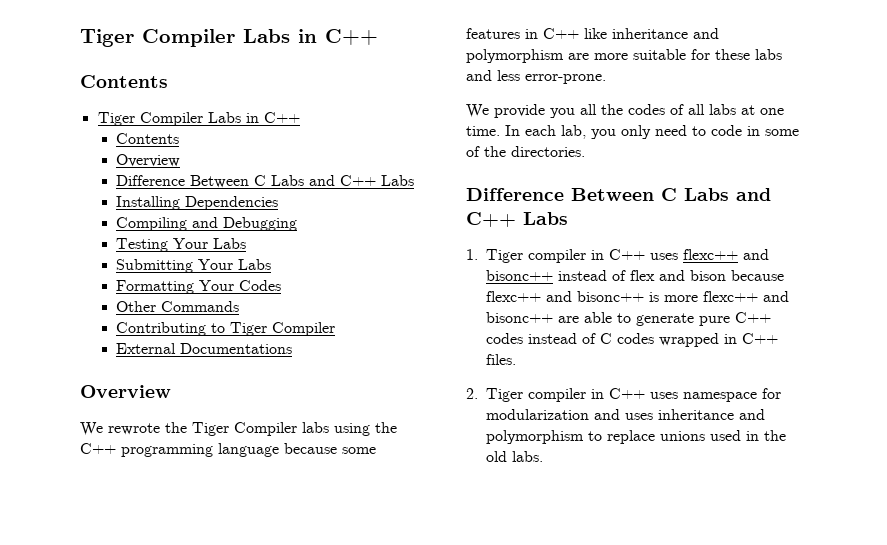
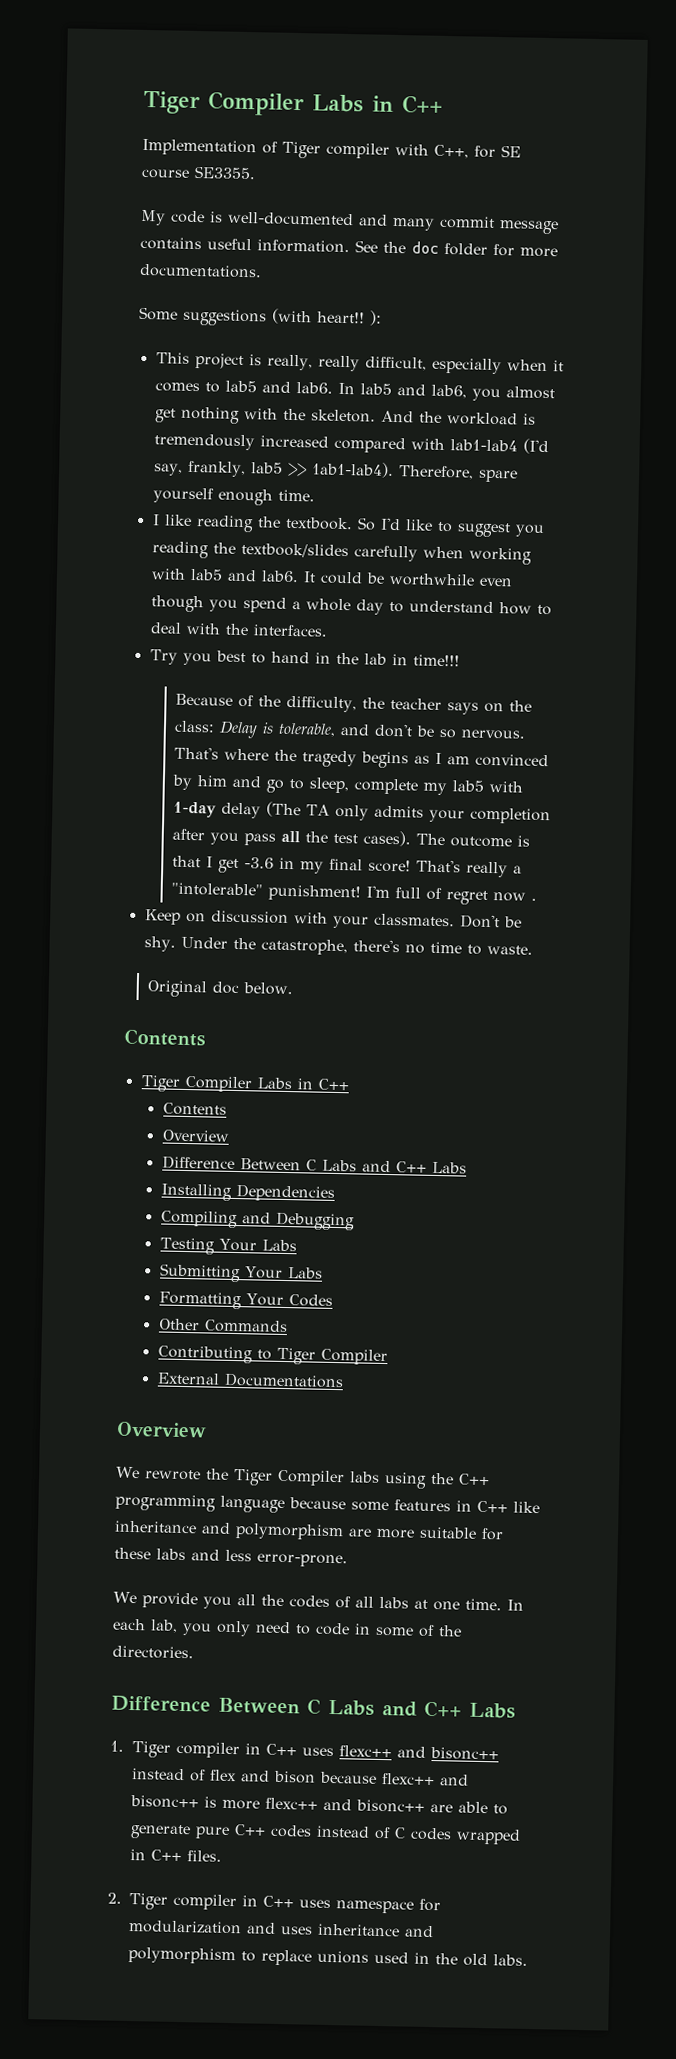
[80,29,378,47] Tiger Compiler Labs in C++ -> [143,90,443,117] [142,138,521,159] [141,165,256,180] [140,209,559,235] [140,236,558,258] [139,263,262,279] [139,306,382,327] [155,352,564,375] [154,380,555,402] [154,406,536,426] [153,433,549,455] [152,460,518,483] [152,487,315,506] [151,514,545,538] [151,541,532,565] [150,568,513,587] [150,595,552,616] [149,622,328,637] [149,649,460,667] [175,693,533,715] [174,720,526,740] [174,746,550,769] [172,774,524,796] [173,801,552,825] [172,828,531,848] [172,855,523,878] [171,882,538,905] [144,909,522,929] [143,936,533,956] [147,980,294,998] Tiger Compiler Labs in C++ // Implementation of Tiger compiler with C++, for SE course SE3355. // My code is well-documented and many commit message contains useful information. See the doc folder for more documentations. // Some suggestions (with heart!! ): // This project is really, really difficult, especially when it comes to lab5 and lab6. In lab5 and lab6, you almost get nothing with the skeleton. And the workload is tremendously increased compared with lab1-lab4 (I'd say, frankly, lab5 >> 1ab1-lab4). Therefore, spare yourself enough time. // I like reading the textbook. So I'd like to suggest you reading the textbook/slides carefully when working with lab5 and lab6. It could be worthwhile even though you spend a whole day to understand how to deal with the interfaces. // Try you best to hand in the lab in time!!! // Because of the difficulty, the teacher says on the class: Delay is tolerable, and don't be so nervous. That's where the tragedy begins as I am convinced by him and go to sleep, complete my lab5 with 1-day delay (The TA only admits your completion after you pass all the test cases). The outcome is that I get -3.6 in my final score! That's really a "intolerable" punishment! I'm full of regret now . // Keep on discussion with your classmates. Don't be shy. Under the catastrophe, there's no time to waste. // Original doc below.

